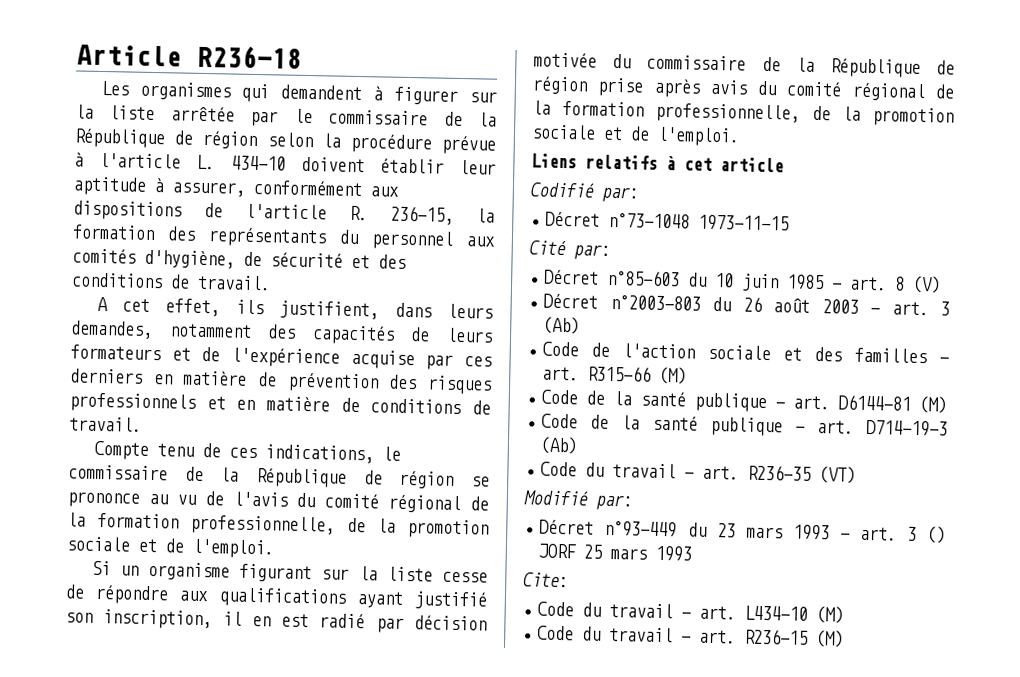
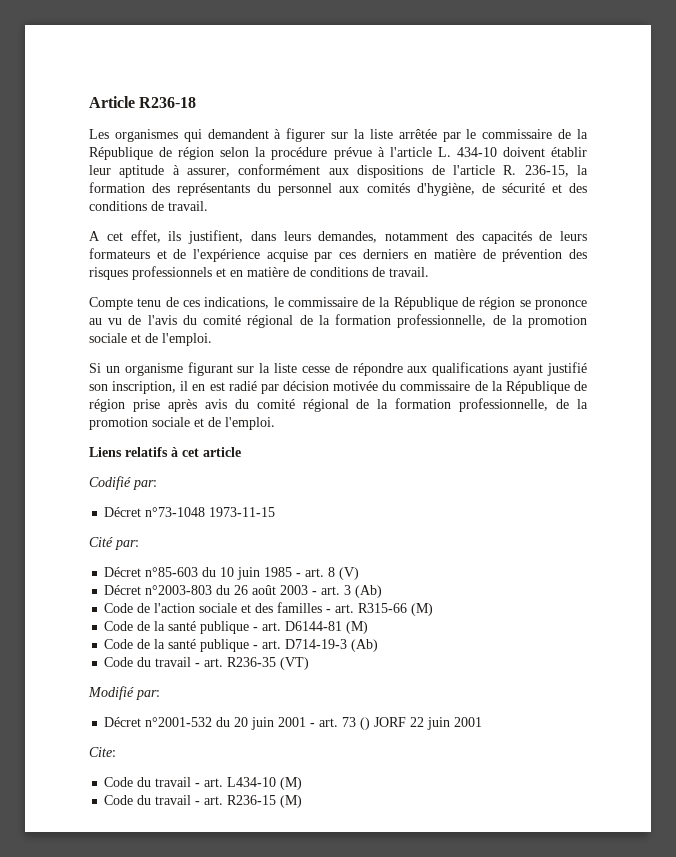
[604,520,917,541] n°93-449 du 23 mars 1993 - art. 3 -> [145,717,357,730] n°2001-532 du 20 juin 2001 - art. 73
[583,544,693,562] 25 mars 1993 -> [410,717,483,730] 22 juin 2001

